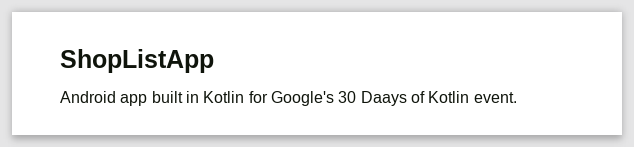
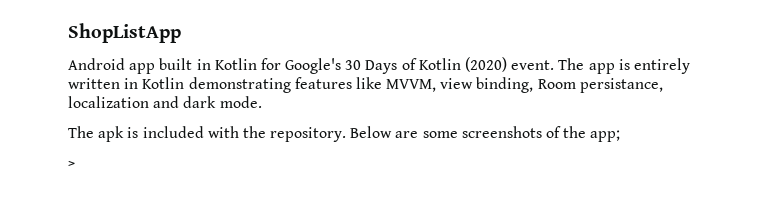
[360,91,407,106] Daays -> [365,60,398,74] Days
[473,92,517,103] event. -> [465,57,690,74] [68,77,663,93] [68,96,262,108] [68,126,621,142] [68,161,75,168] (2020) event. The app is entirely written in Kotlin demonstrating features like MVVM, view binding, Room persistance, localization and dark mode. // The apk is included with the repository. Below are some screenshots of the app; // >

